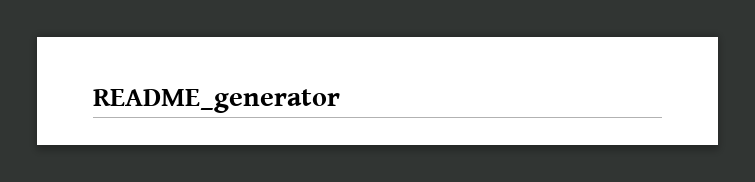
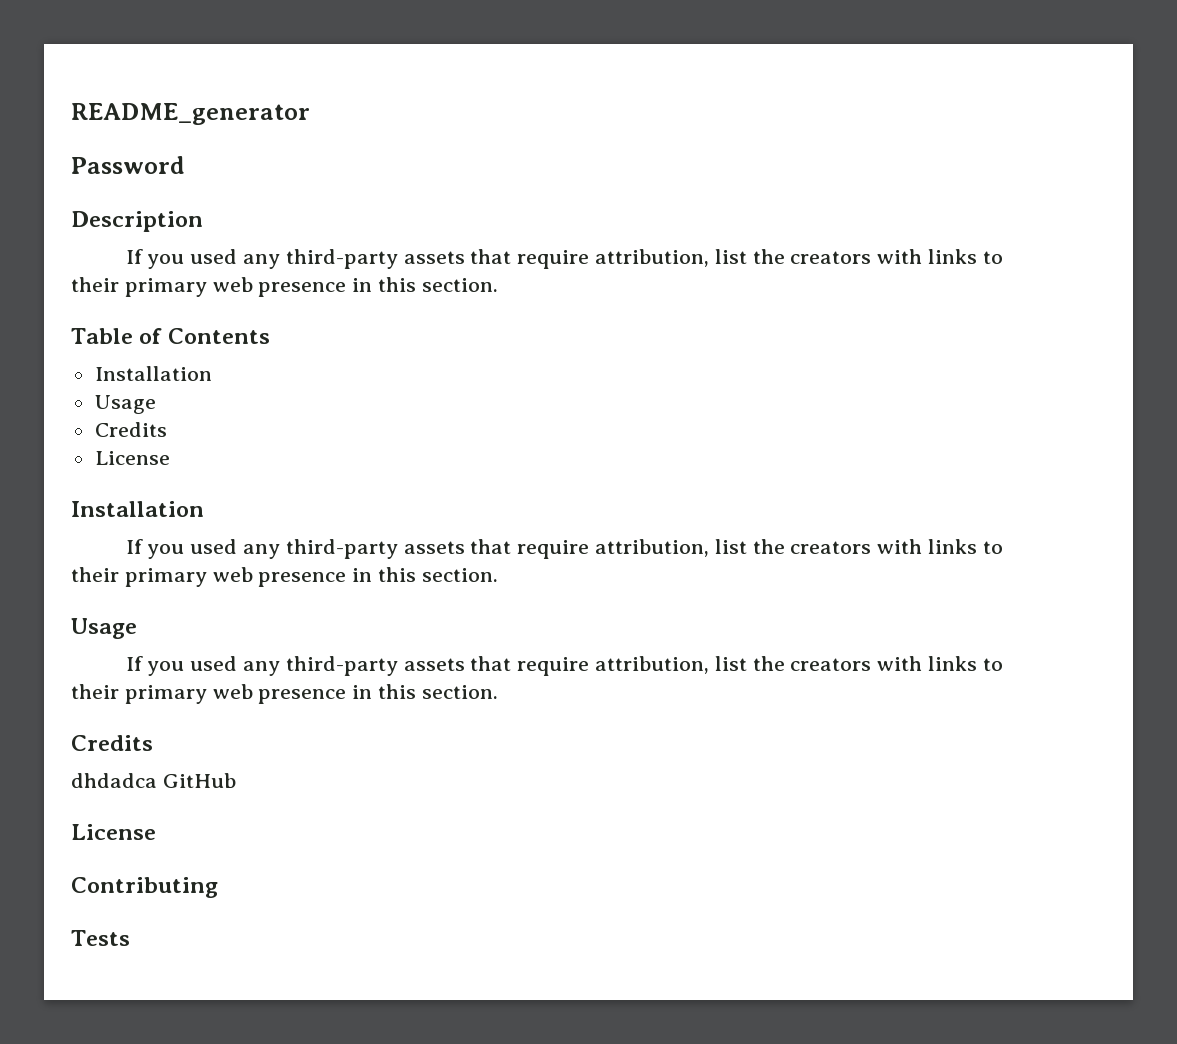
(340, 101) none -> [71,156,185,174] [71,211,203,232] [125,249,1003,269] [71,277,498,297] [71,328,270,344] [94,366,212,381] [94,395,156,414] [94,422,167,437] [94,451,170,465] [71,501,204,517] [125,539,1003,559] [71,567,498,587] [71,618,137,639] [125,656,1003,676] [71,684,498,704] [71,735,153,751] [71,773,236,788] [71,824,156,840] [71,877,218,898] [71,930,130,946] // Password // Description // If you used any third-party assets that require attribution, list the creators with links to their primary web presence in this section. // Table of Contents // Installation // Usage // Credits // License // Installation // If you used any third-party assets that require attribution, list the creators with links to their primary web presence in this section. // Usage // If you used any third-party assets that require attribution, list the creators with links to their primary web presence in this section. // Credits // dhdadca GitHub // License // Contributing // Tests

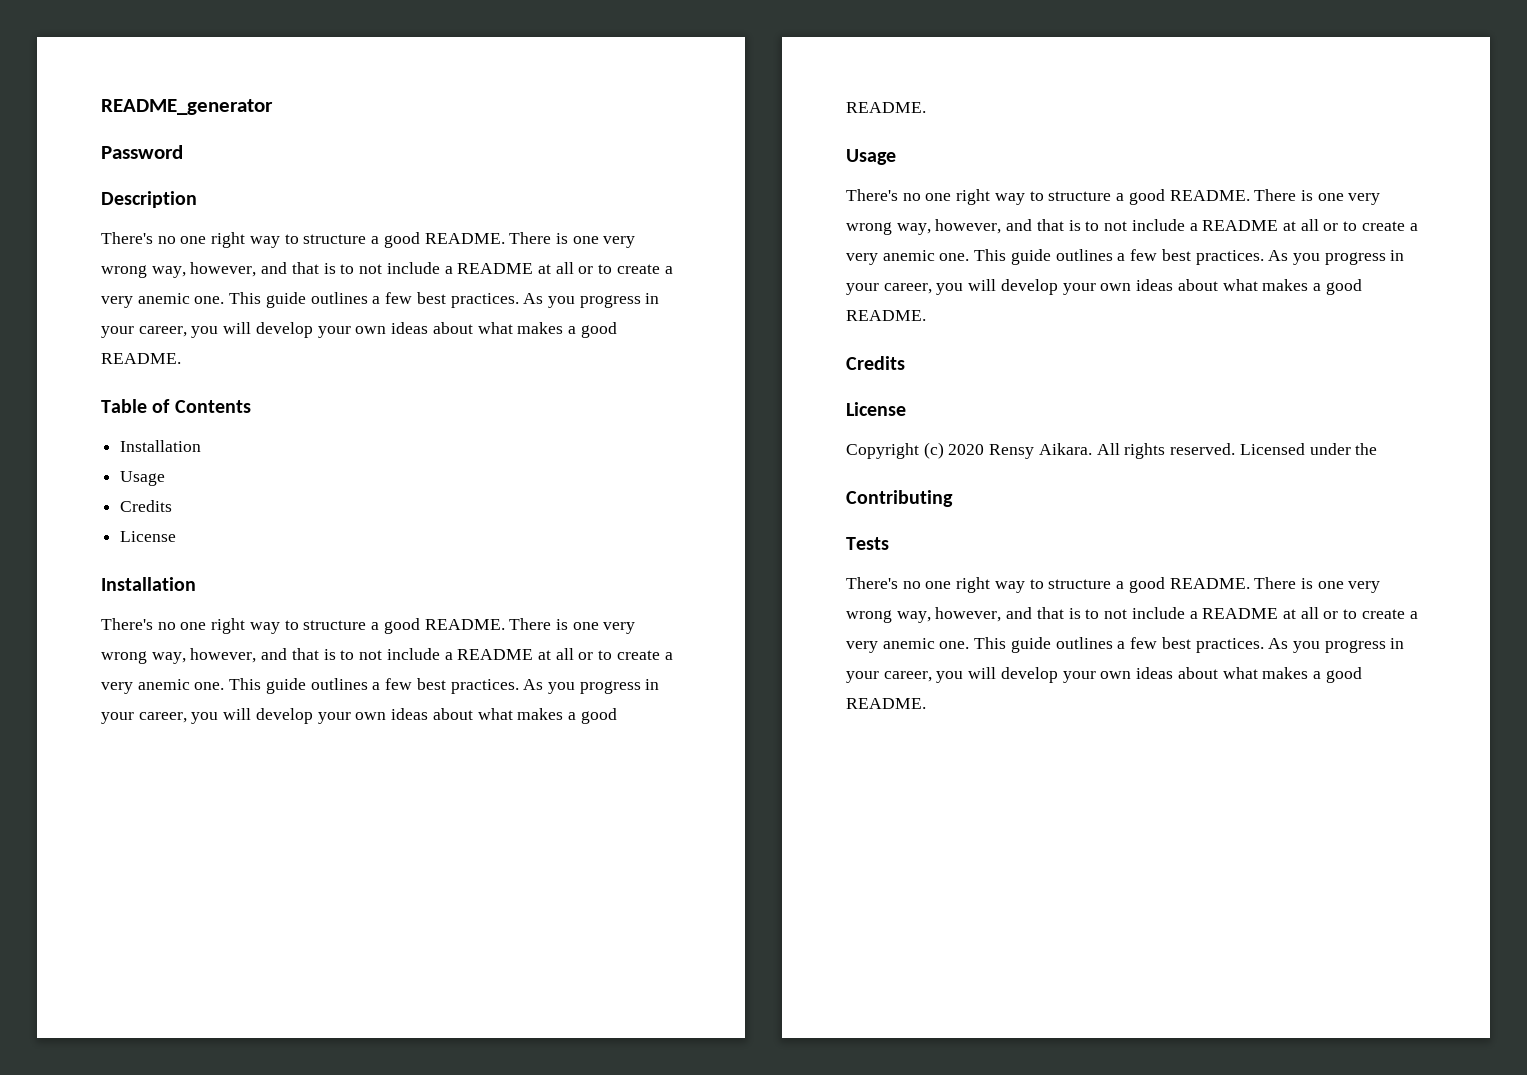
[125,249,1003,269] [71,277,498,297] If you used any third-party assets that require attribution, list the creators with links to their primary web presence in this section. -> [101,232,636,248] [101,262,673,278] [101,292,660,308] [101,322,617,338] [101,353,181,364] There's no one right way to structure a good README. There is one very wrong way, however, and that is to not include a README at all or to create a very anemic one. This guide outlines a few best practices. As you progress in your career, you will develop your own ideas about what makes a good README.
[125,539,1003,559] [71,567,498,587] [71,618,137,639] [125,656,1003,676] [71,684,498,704] [71,735,153,751] [71,773,236,788] [71,824,156,840] [71,877,218,898] [71,930,130,946] If you used any third-party assets that require attribution, list the creators with links to their primary web presence in this section. // Usage // If you used any third-party assets that require attribution, list the creators with links to their primary web presence in this section. // Credits // dhdadca GitHub // License // Contributing // Tests -> [101,618,636,634] [101,648,673,664] [101,678,660,694] [101,708,617,724] [846,102,926,113] [846,149,896,165] [846,189,1381,205] [846,219,1418,235] [846,249,1405,265] [846,279,1362,295] [846,310,926,321] [846,356,905,370] [846,402,906,416] [846,442,1378,459] [846,490,953,507] [846,537,889,550] [846,577,1381,593] [846,607,1418,623] [846,637,1405,653] [846,667,1362,683] [846,698,926,709] There's no one right way to structure a good README. There is one very wrong way, however, and that is to not include a README at all or to create a very anemic one. This guide outlines a few best practices. As you progress in your career, you will develop your own ideas about what makes a good README. // Usage // There's no one right way to structure a good README. There is one very wrong way, however, and that is to not include a README at all or to create a very anemic one. This guide outlines a few best practices. As you progress in your career, you will develop your own ideas about what makes a good README. // Credits // License // Copyright (c) 2020 Rensy Aikara. All rights reserved. Licensed under the // Contributing // Tests // There's no one right way to structure a good README. There is one very wrong way, however, and that is to not include a README at all or to create a very anemic one. This guide outlines a few best practices. As you progress in your career, you will develop your own ideas about what makes a good README.

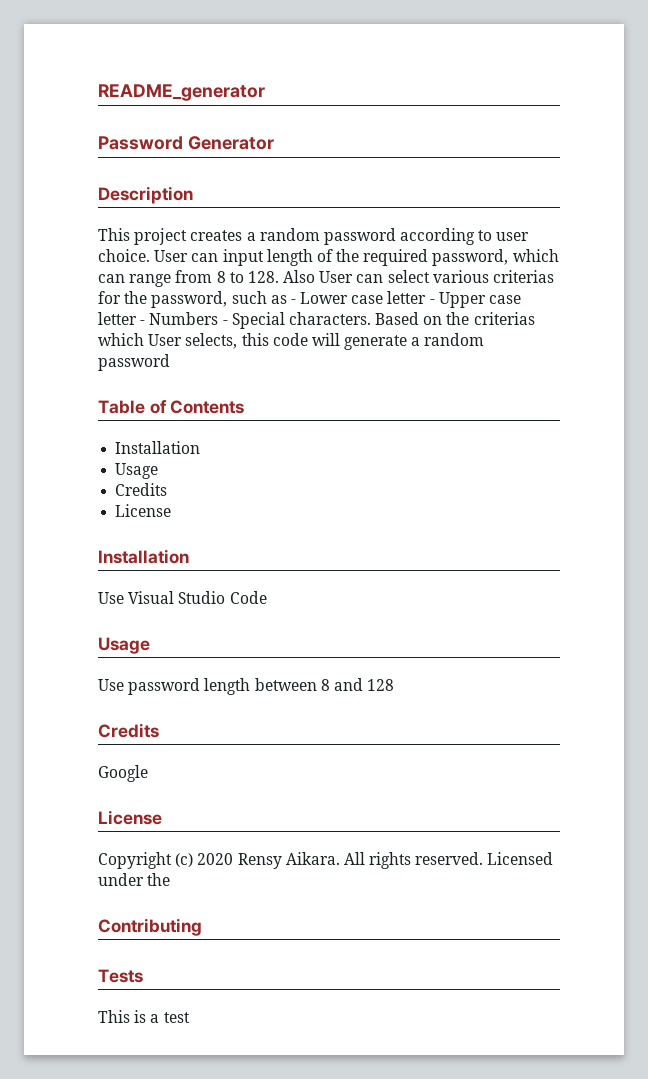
(183, 152) none -> [187,136,274,150] Generator
[101,232,636,248] [101,262,673,278] [101,292,660,308] [101,322,617,338] [101,353,181,364] There's no one right way to structure a good README. There is one very wrong way, however, and that is to not include a README at all or to create a very anemic one. This guide outlines a few best practices. As you progress in your career, you will develop your own ideas about what makes a good README. -> [98,228,530,245] [98,249,559,266] [98,270,555,287] [98,291,522,308] [98,312,535,329] [98,333,485,350] [98,354,170,371] This project creates a random password according to user choice. User can input length of the required password, which can range from 8 to 128. Also User can select various criterias for the password, such as - Lower case letter - Upper case letter - Numbers - Special characters. Based on the criterias which User selects, this code will generate a random password
[101,618,636,634] [101,648,673,664] [101,678,660,694] [101,708,617,724] [846,102,926,113] [846,149,896,165] [846,189,1381,205] [846,219,1418,235] [846,249,1405,265] [846,279,1362,295] [846,310,926,321] [846,356,905,370] There's no one right way to structure a good README. There is one very wrong way, however, and that is to not include a README at all or to create a very anemic one. This guide outlines a few best practices. As you progress in your career, you will develop your own ideas about what makes a good README. // Usage // There's no one right way to structure a good README. There is one very wrong way, however, and that is to not include a README at all or to create a very anemic one. This guide outlines a few best practices. As you progress in your career, you will develop your own ideas about what makes a good README. // Credits -> [98,591,267,604] [98,637,150,654] [98,678,395,695] [98,723,159,738] [98,765,148,782] Use Visual Studio Code // Usage // Use password length between 8 and 128 // Credits // Google
[846,577,1381,593] [846,607,1418,623] [846,637,1405,653] [846,667,1362,683] [846,698,926,709] There's no one right way to structure a good README. There is one very wrong way, however, and that is to not include a README at all or to create a very anemic one. This guide outlines a few best practices. As you progress in your career, you will develop your own ideas about what makes a good README. -> [98,1010,190,1023] This is a test

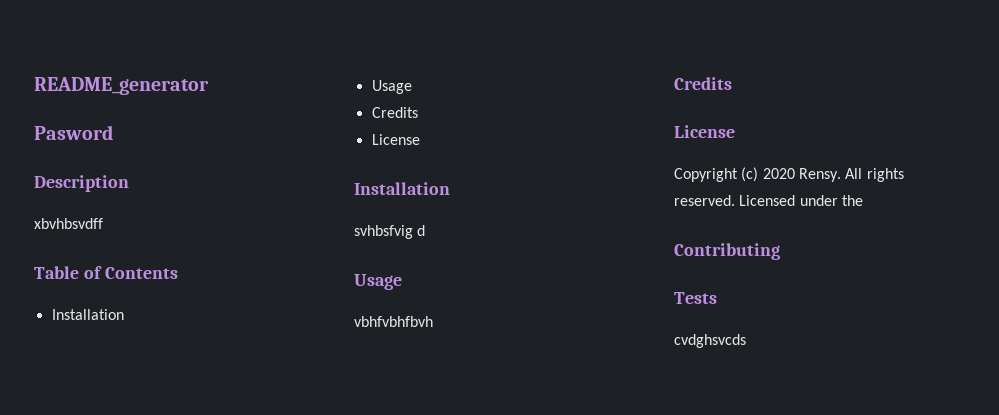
[98,136,274,150] Password Generator -> [34,125,113,140] Pasword
[98,228,530,245] [98,249,559,266] [98,270,555,287] [98,291,522,308] [98,312,535,329] [98,333,485,350] [98,354,170,371] This project creates a random password according to user choice. User can input length of the required password, which can range from 8 to 128. Also User can select various criterias for the password, such as - Lower case letter - Upper case letter - Numbers - Special characters. Based on the criterias which User selects, this code will generate a random password -> [34,218,103,229] xbvhbsvdff
[98,591,267,604] [98,637,150,654] [98,678,395,695] [98,723,159,738] [98,765,148,782] Use Visual Studio Code // Usage // Use password length between 8 and 128 // Credits // Google -> [354,225,426,239] [354,274,402,290] [354,316,433,327] [674,77,732,90] svhbsfvig d // Usage // vbhfvbhfbvh // Credits
[237,852,340,869] Rensy Aikara. -> [798,168,841,182] Rensy.
[98,1010,190,1023] This is a test -> [674,334,746,348] cvdghsvcds

